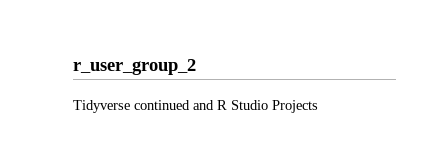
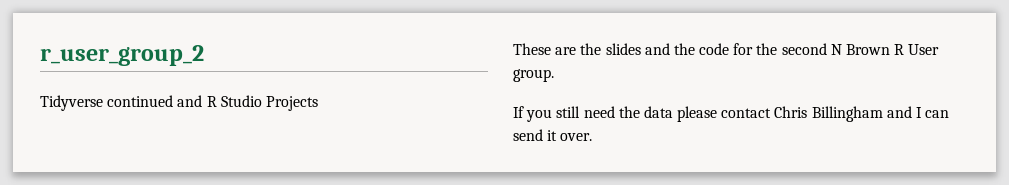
(318, 106) none -> [513,43,940,55] [513,69,554,82] [513,106,950,122] [513,129,593,141] // These are the slides and the code for the second N Brown R User group. // If you still need the data please contact Chris Billingham and I can send it over.

